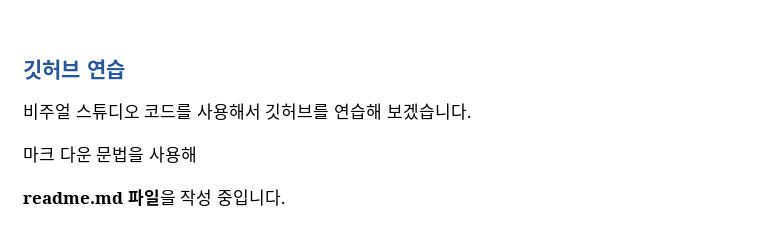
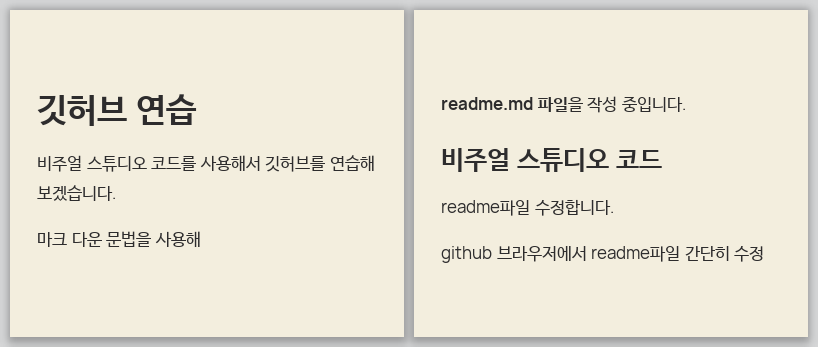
(285, 197) none -> [441,148,662,172] [441,199,614,216] [441,246,765,263] // 비주얼 스튜디오 코드 // readme파일 수정합니다. // github 브라우저에서 readme파일 간단히 수정

